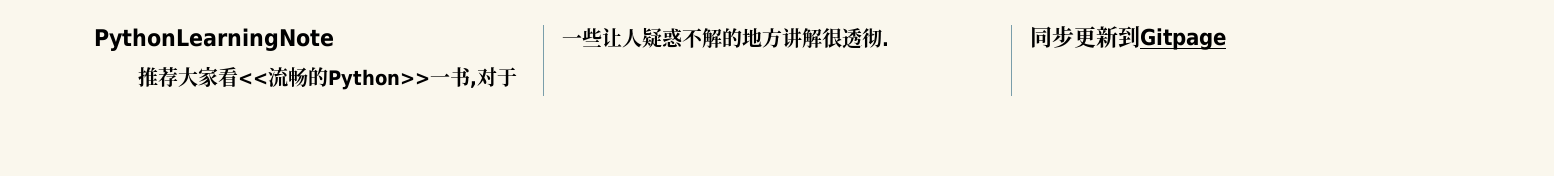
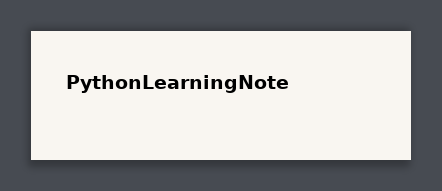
[138,66,518,90] [562,27,889,49] [1030,26,1226,50] // 推荐大家看<<流畅的Python>>一书,对于一些让人疑惑不解的地方讲解很透彻. // 同步更新到Gitpage -> (289, 84) none

